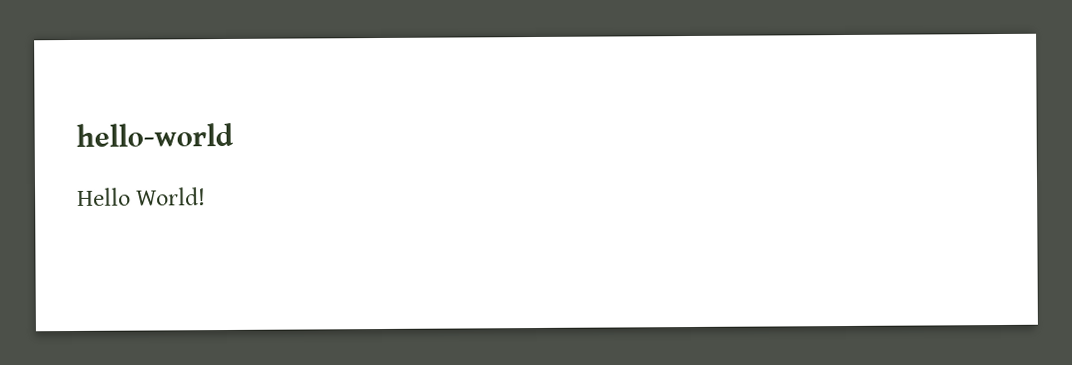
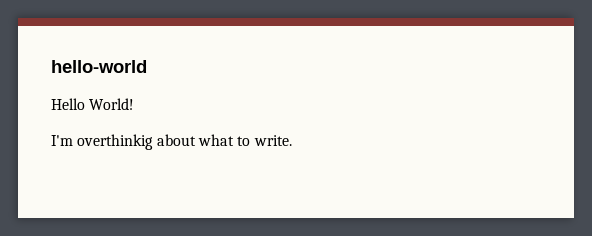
(207, 196) none -> [51,134,292,150] // I'm overthinkig about what to write.

